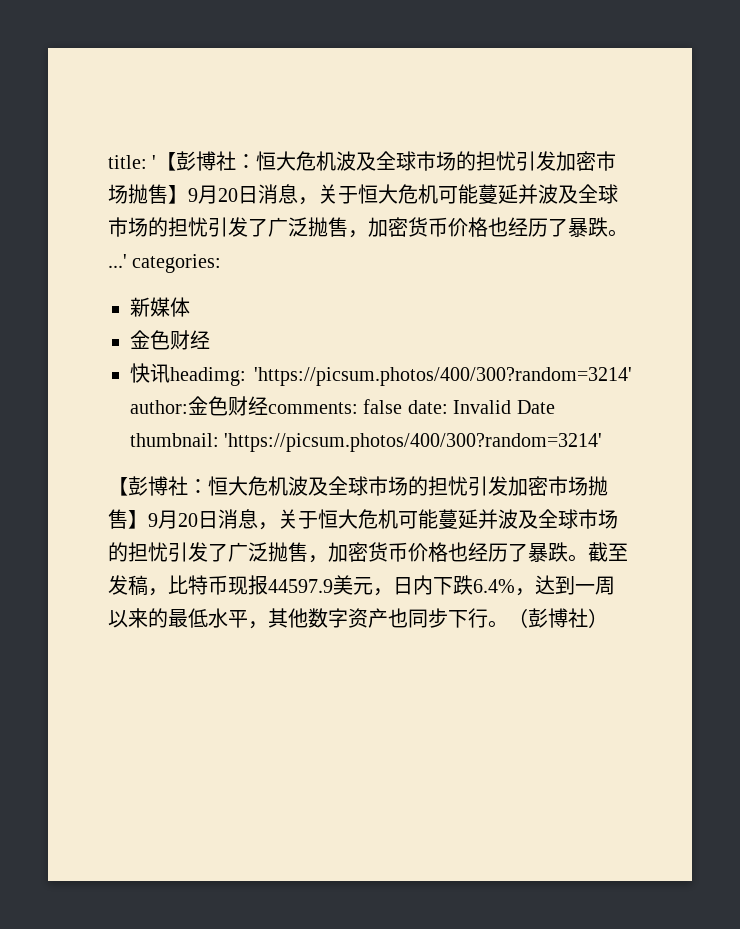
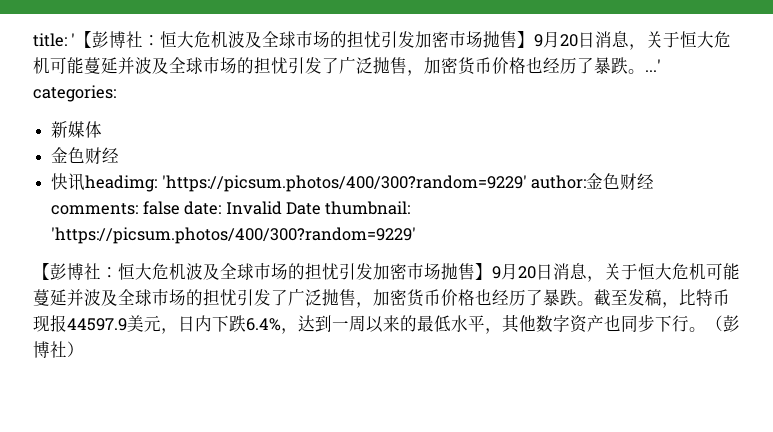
[254,367,632,386] 'https://picsum.photos/400/300?random=3214' -> [161,175,527,192] 'https://picsum.photos/400/300?random=9229'
[224,433,603,452] 'https://picsum.photos/400/300?random=3214' -> [51,227,417,244] 'https://picsum.photos/400/300?random=9229'

